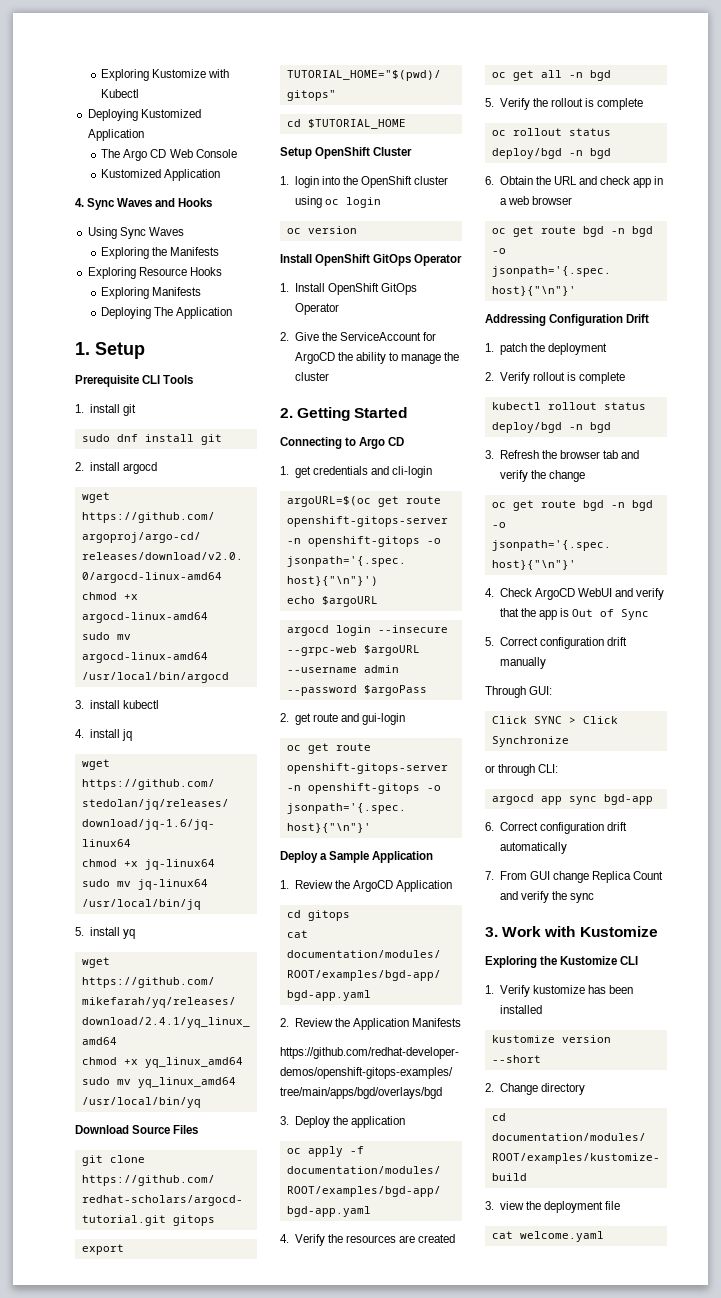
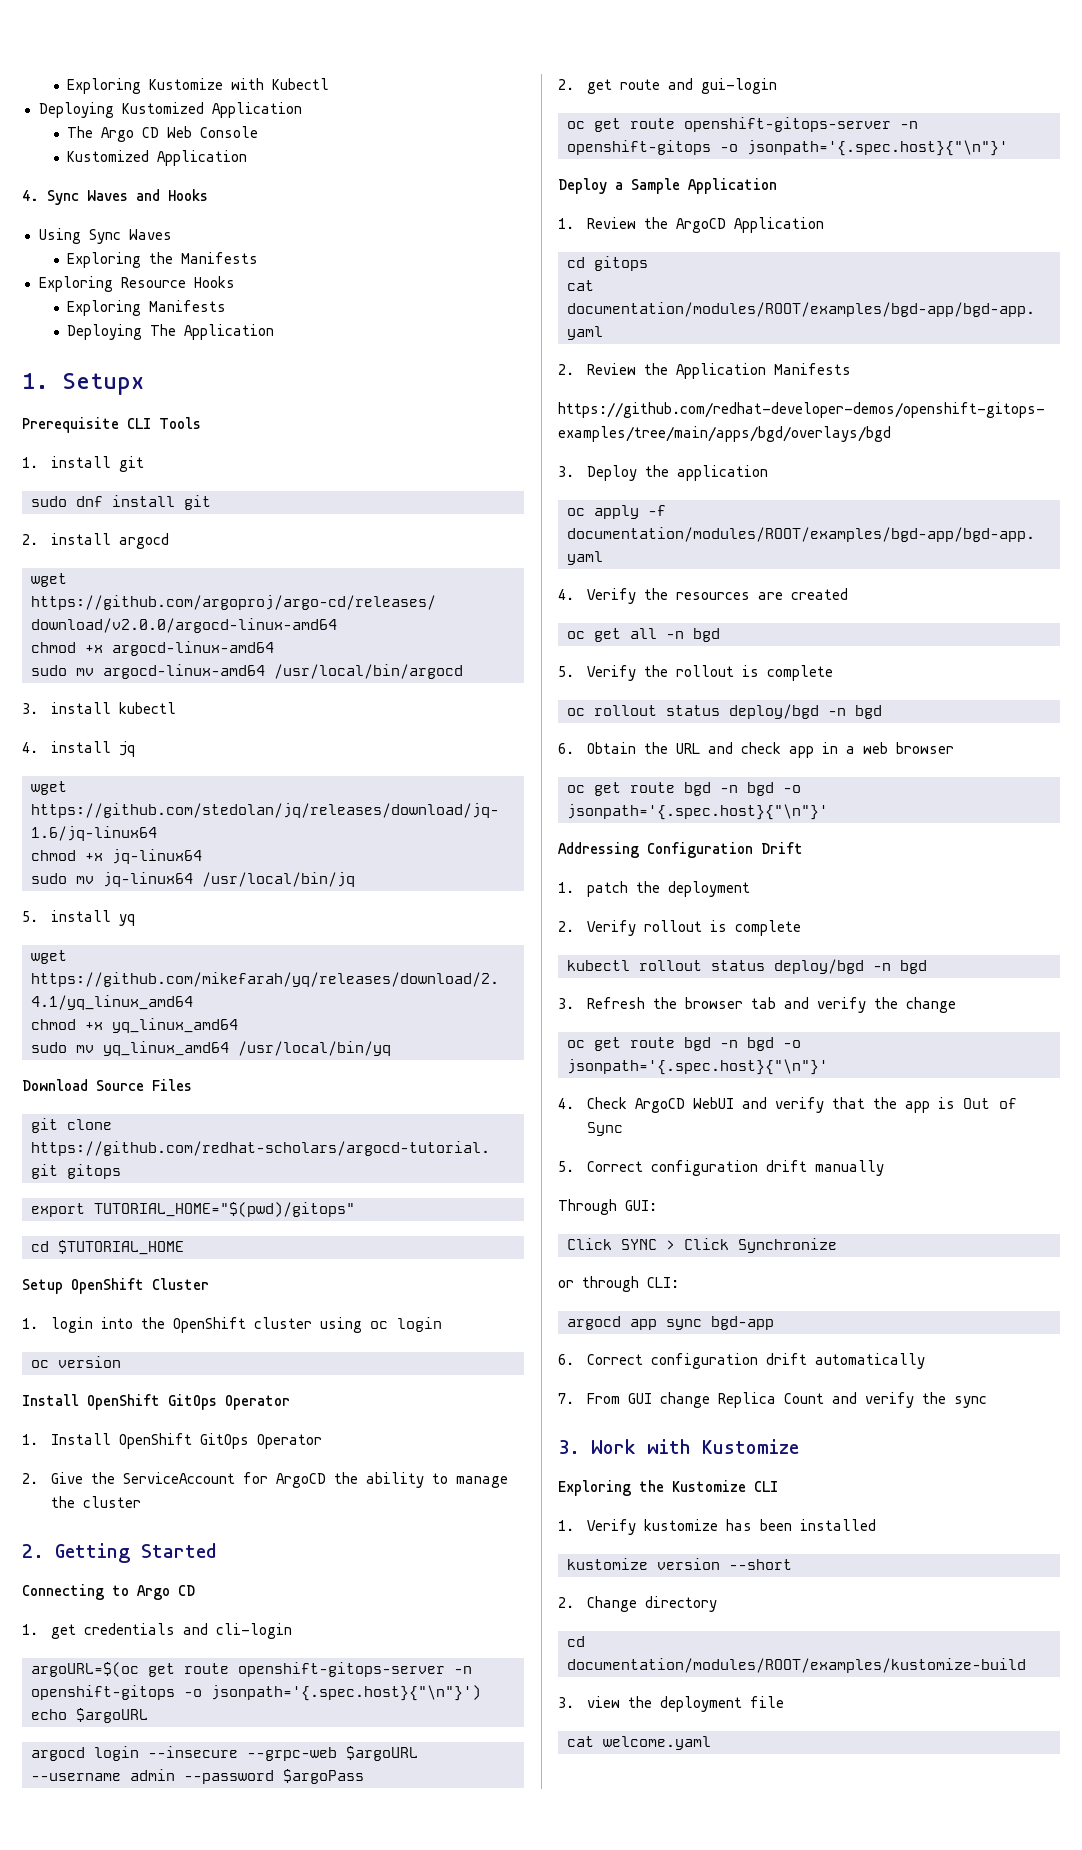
[95,342,145,359] Setup -> [62,373,144,395] Setupx

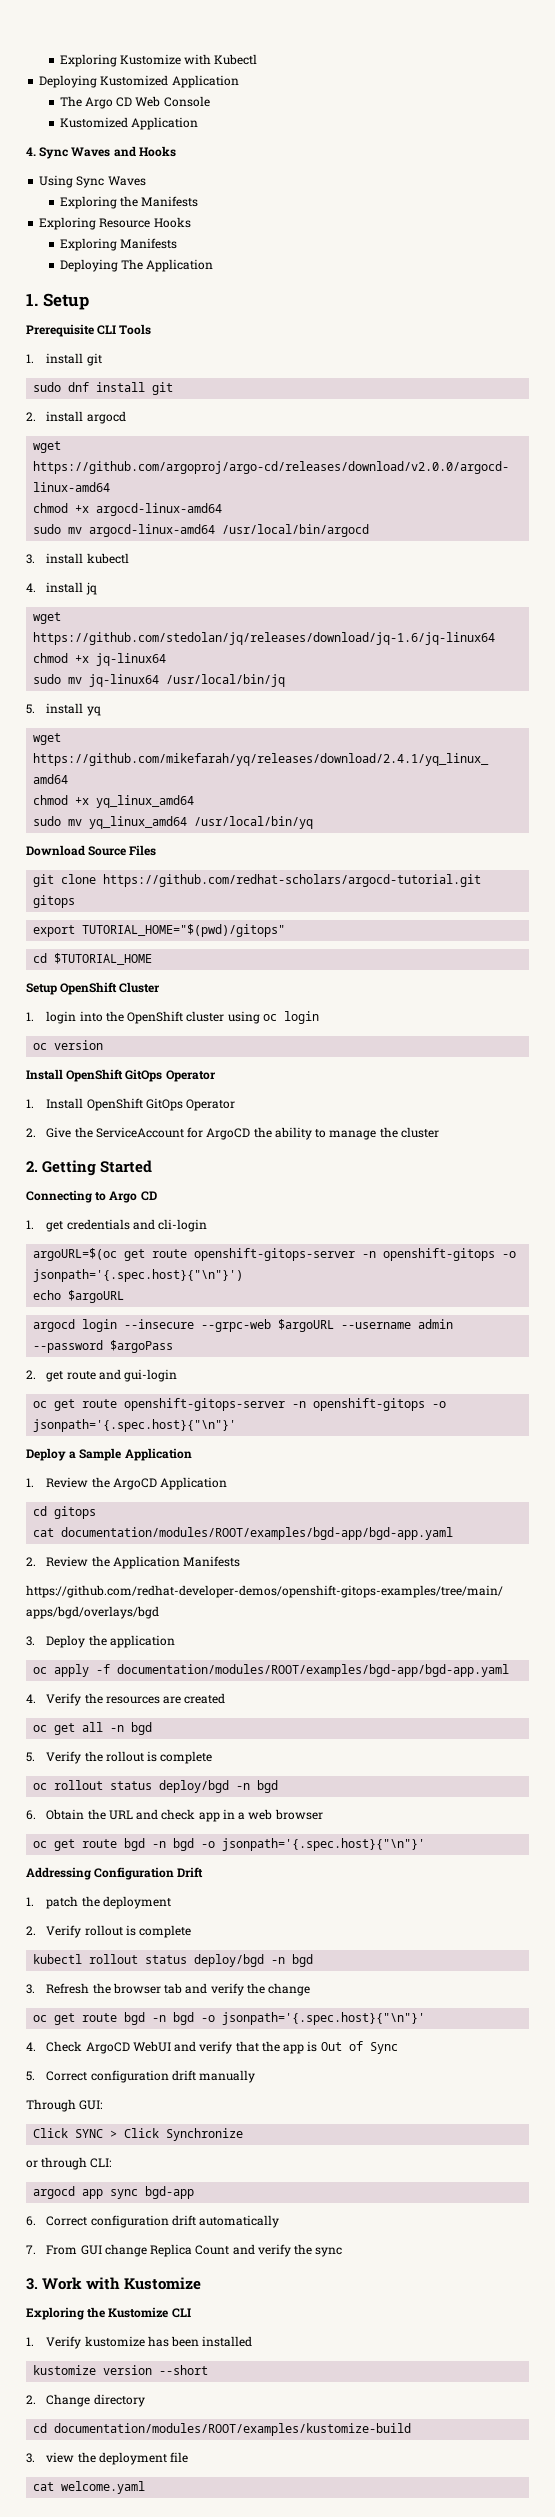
[62,373,144,395] Setupx -> [42,293,89,310] Setup

